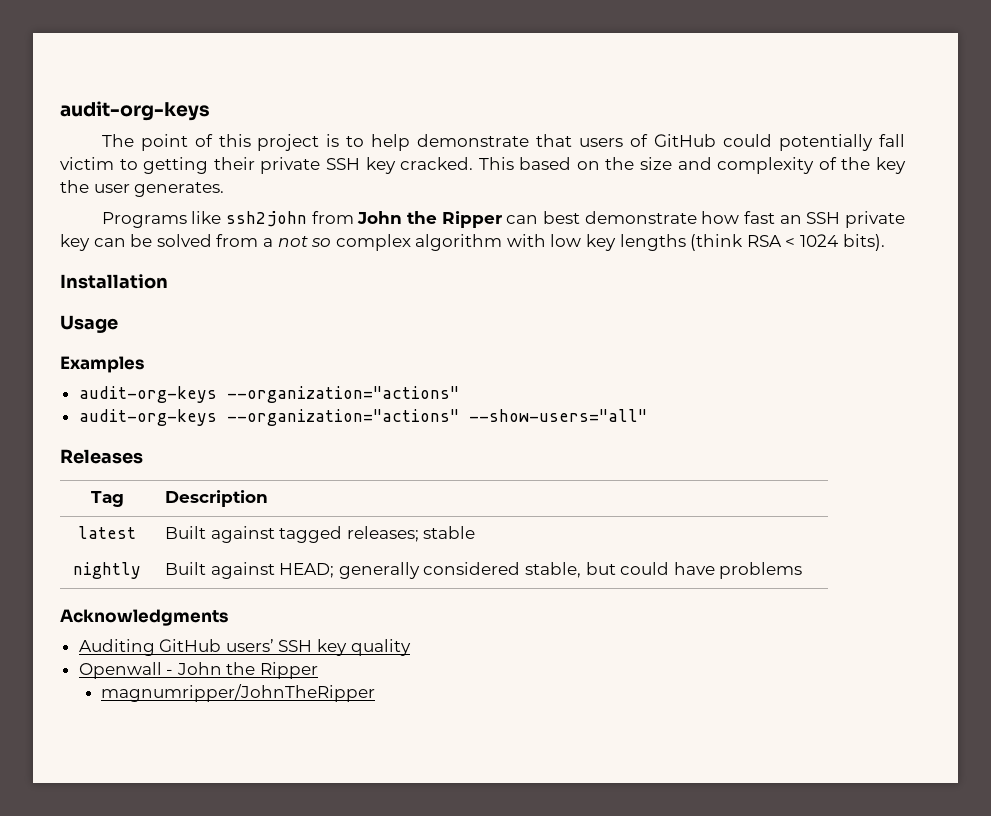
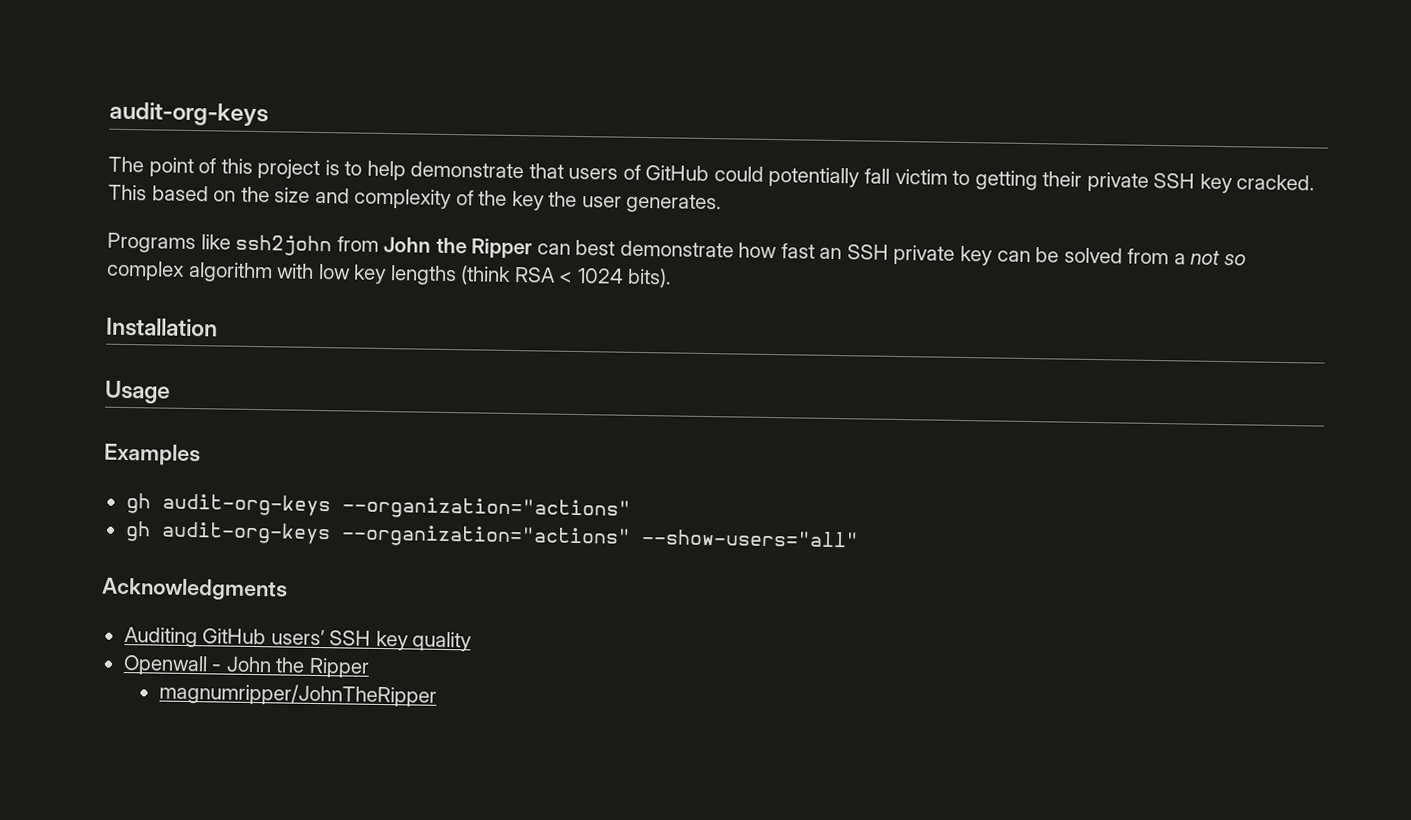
(144, 364) none -> [125,493,151,514] gh
(459, 394) none -> [124,520,151,542] gh
[60,449,143,464] [90,491,124,507] [165,490,269,507] [78,526,136,539] [165,526,476,543] [73,562,141,579] [165,562,803,579] // Releases // Tag | Description // latest | Built against tagged releases; stable // nightly | Built against HEAD; generally considered stable, but could have problems -> (859, 538) none

